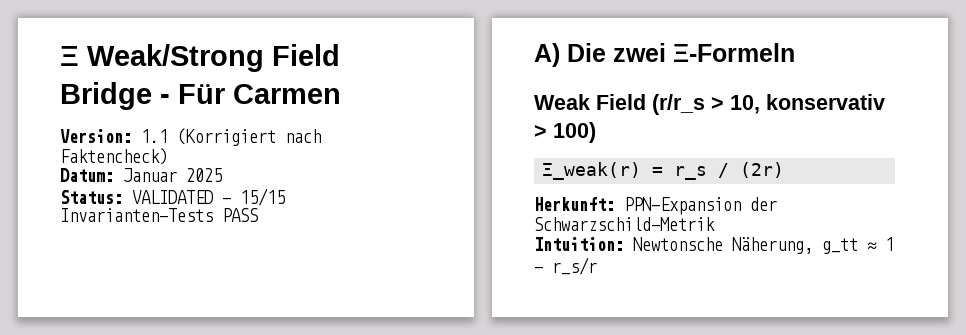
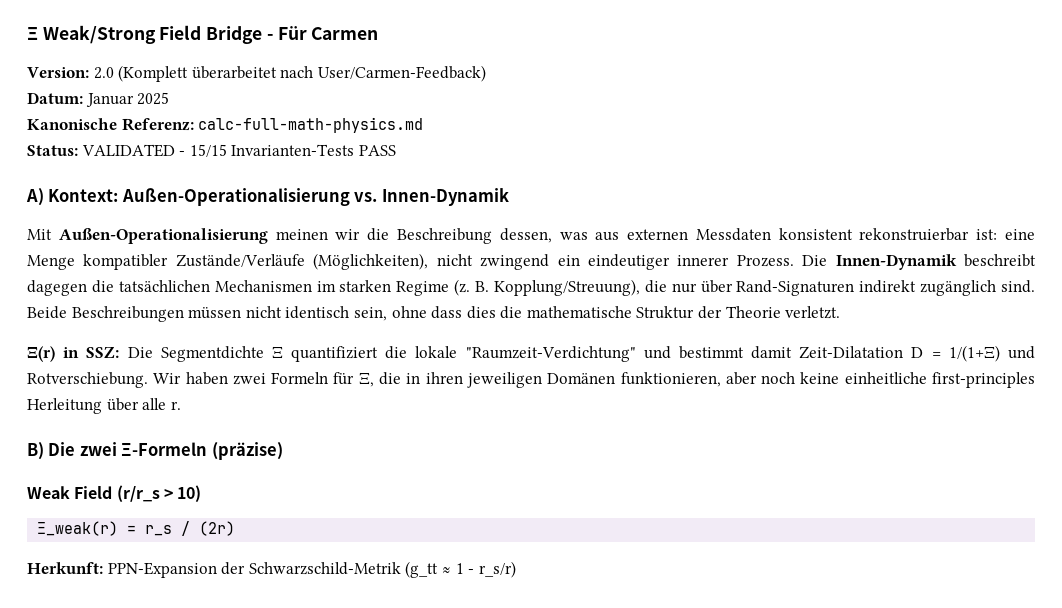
[141,128,321,146] [60,148,168,165] 1.1 (Korrigiert nach Faktencheck) -> [93,65,486,82] 2.0 (Komplett überarbeitet nach User/Carmen-Feedback)
(222, 175) none -> [27,117,424,133] // Kanonische Referenz: calc-full-math-physics.md
(560, 55) none -> [48,188,509,206] [27,228,1036,244] [27,253,1036,270] [27,279,1035,296] [27,306,841,322] [27,345,1035,362] [27,372,1035,388] [27,398,181,414] [27,442,44,460] Kontext: Außen-Operationalisierung vs. Innen-Dynamik // Mit Außen-Operationalisierung meinen wir die Beschreibung dessen, was aus externen Messdaten konsistent rekonstruierbar ist: eine Menge kompatibler Zustände/Verläufe (Möglichkeiten), nicht zwingend ein eindeutiger innerer Prozess. Die Innen-Dynamik beschreibt dagegen die tatsächlichen Mechanismen im starken Regime (z. B. Kopplung/Streuung), die nur über Rand-Signaturen indirekt zugänglich sind. Beide Beschreibungen müssen nicht identisch sein, ohne dass dies die mathematische Struktur der Theorie verletzt. // Ξ(r) in SSZ: Die Segmentdichte Ξ quantifiziert die lokale "Raumzeit-Verdichtung" und bestimmt damit Zeit-Dilatation D = 1/(1+Ξ) und Rotverschiebung. Wir haben zwei Formeln für Ξ, die in ihren jeweiligen Domänen funktionieren, aber noch keine einheitliche first-principles Herleitung über alle r. // B)
(795, 52) none -> [211,442,283,460] (präzise)
[730,94,885,114] [534,122,596,143] 10, konservativ > 100) -> [177,485,202,502] 10)
[534,237,858,254] // Intuition: Newtonsche Näherung, g_tt -> [405,561,439,578] (g_tt
[552,257,597,275] r_s/r -> [478,561,516,578] r_s/r)

